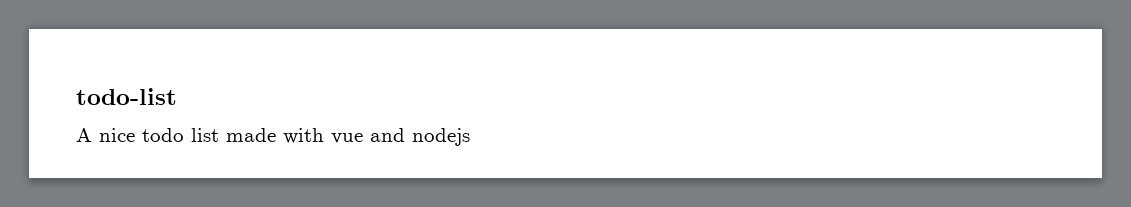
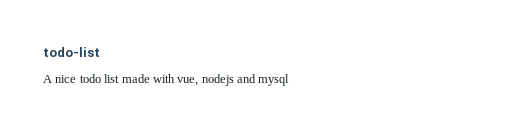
[331,128,470,146] vue and nodejs -> [177,74,290,86] vue, nodejs and mysql

